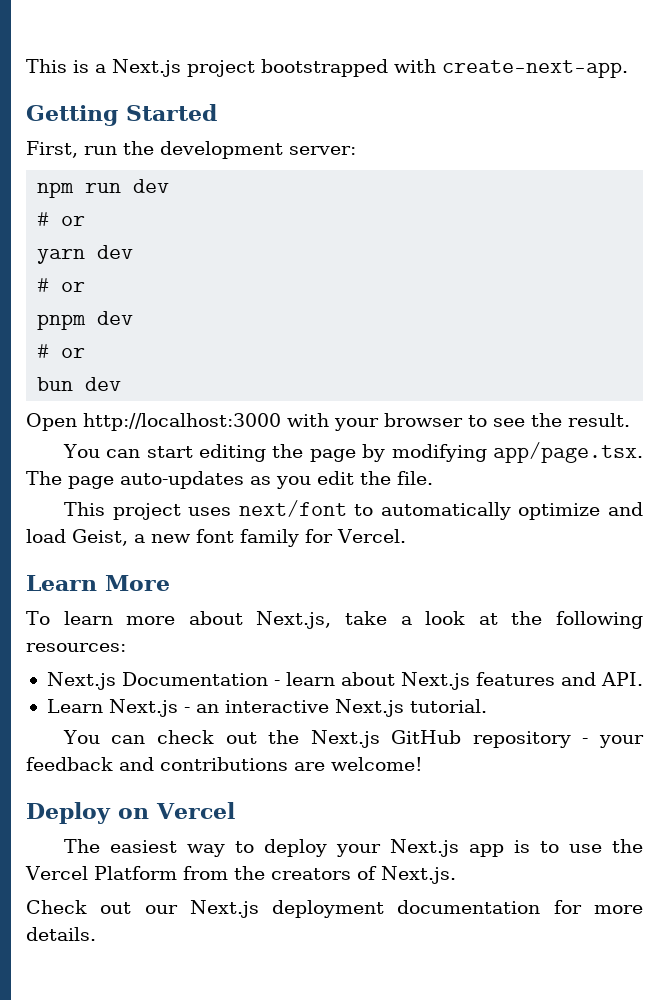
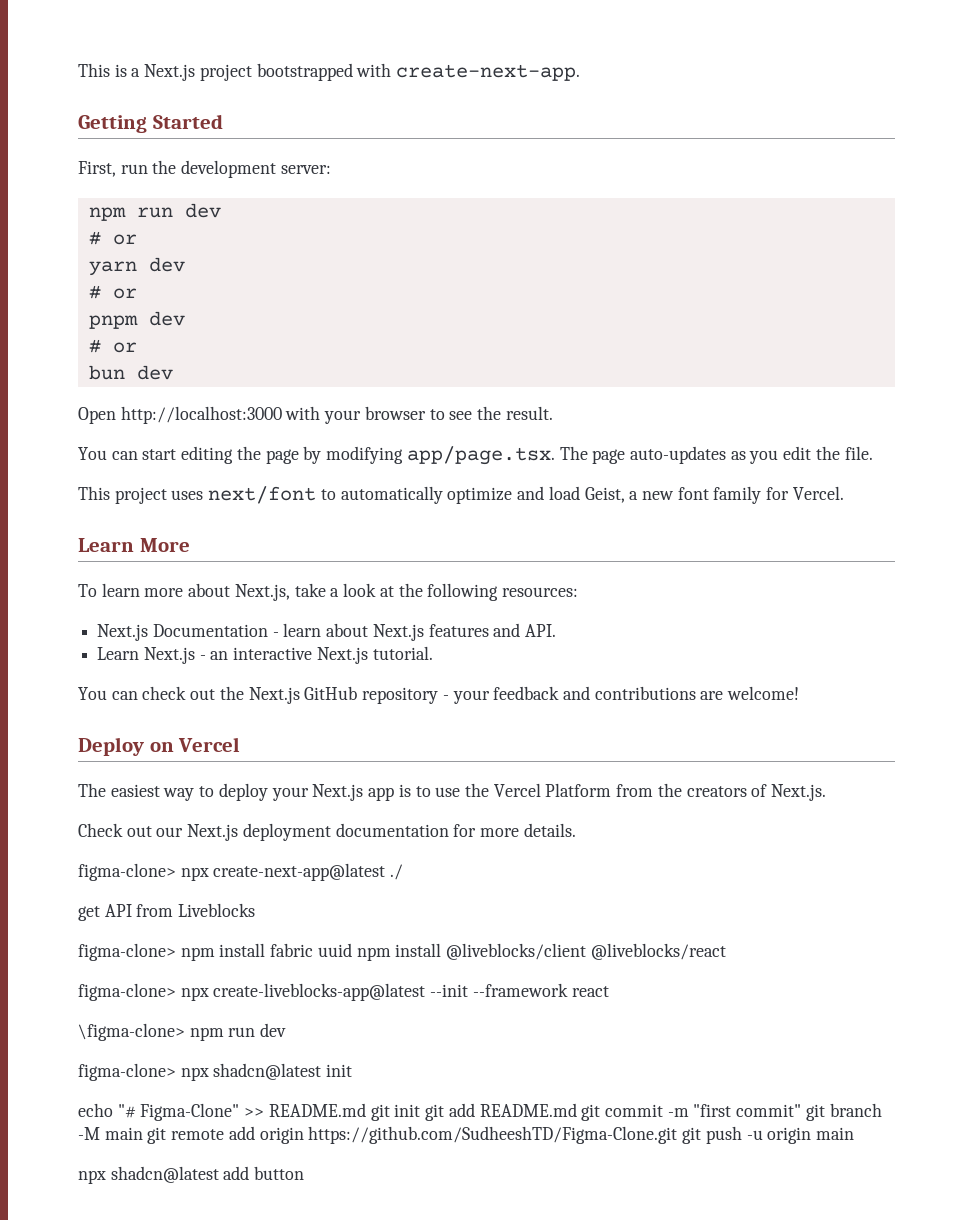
(96, 934) none -> [78,863,404,881] [78,903,256,921] [78,943,726,961] [78,983,609,1001] [78,1023,287,1041] [78,1063,353,1081] [78,1103,882,1121] [78,1126,854,1144] [78,1166,305,1184] // figma-clone> npx create-next-app@latest ./ // get API from Liveblocks // figma-clone> npm install fabric uuid npm install @liveblocks/client @liveblocks/react // figma-clone> npx create-liveblocks-app@latest --init --framework react // \figma-clone> npm run dev // figma-clone> npx shadcn@latest init // echo "# Figma-Clone" >> README.md git init git add README.md git commit -m "first commit" git branch -M main git remote add origin https://github.com/SudheeshTD/Figma-Clone.git git push -u origin main // npx shadcn@latest add button

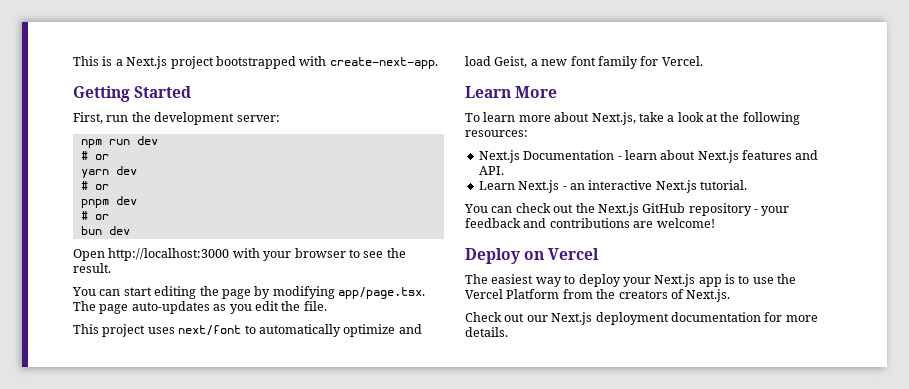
[78,863,404,881] [78,903,256,921] [78,943,726,961] [78,983,609,1001] [78,1023,287,1041] [78,1063,353,1081] [78,1103,882,1121] [78,1126,854,1144] [78,1166,305,1184] // figma-clone> npx create-next-app@latest ./ // get API from Liveblocks // figma-clone> npm install fabric uuid npm install @liveblocks/client @liveblocks/react // figma-clone> npx create-liveblocks-app@latest --init --framework react // \figma-clone> npm run dev // figma-clone> npx shadcn@latest init // echo "# Figma-Clone" >> README.md git init git add README.md git commit -m "first commit" git branch -M main git remote add origin https://github.com/SudheeshTD/Figma-Clone.git git push -u origin main // npx shadcn@latest add button -> (508, 332) none

